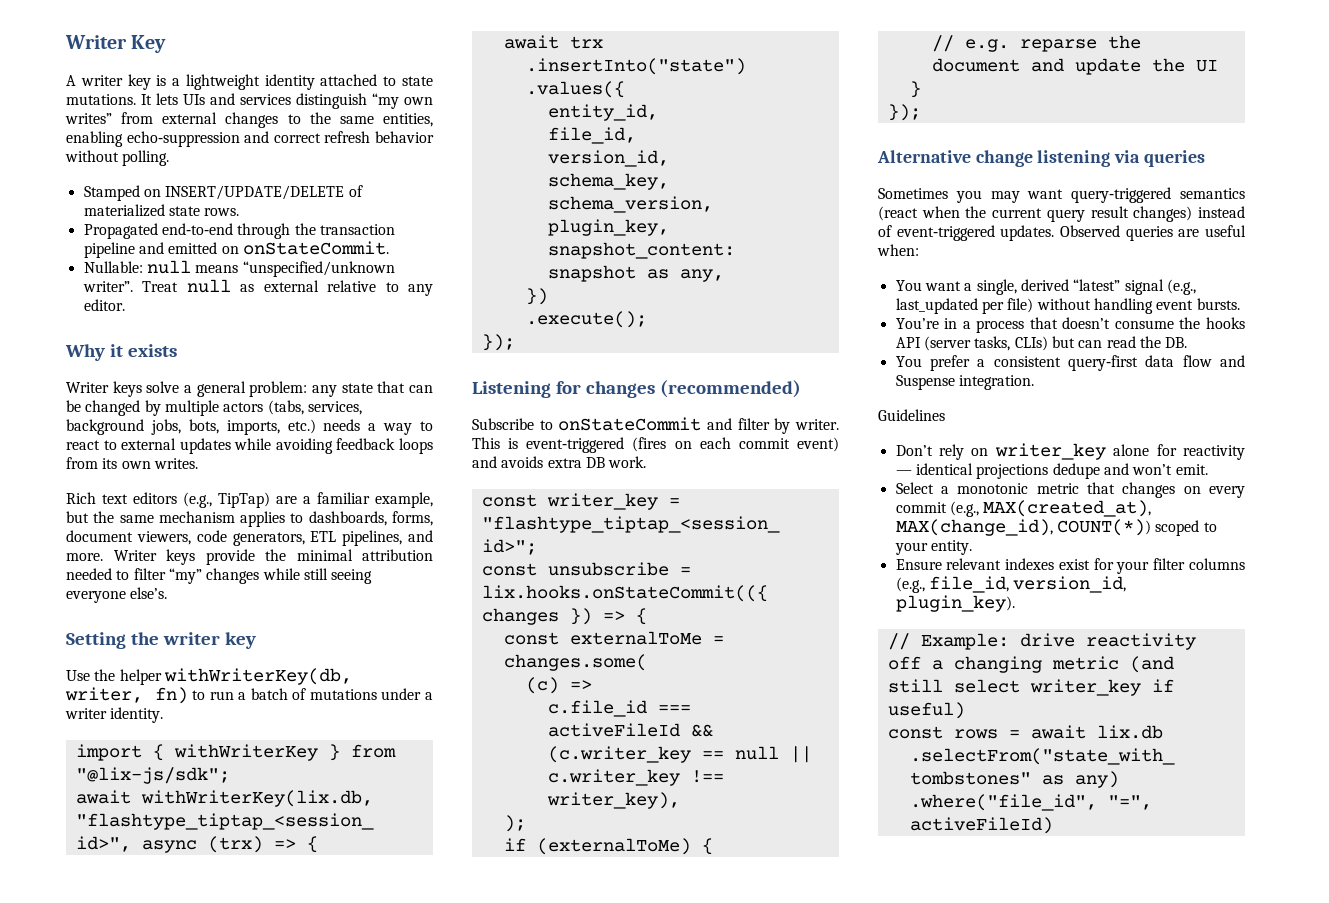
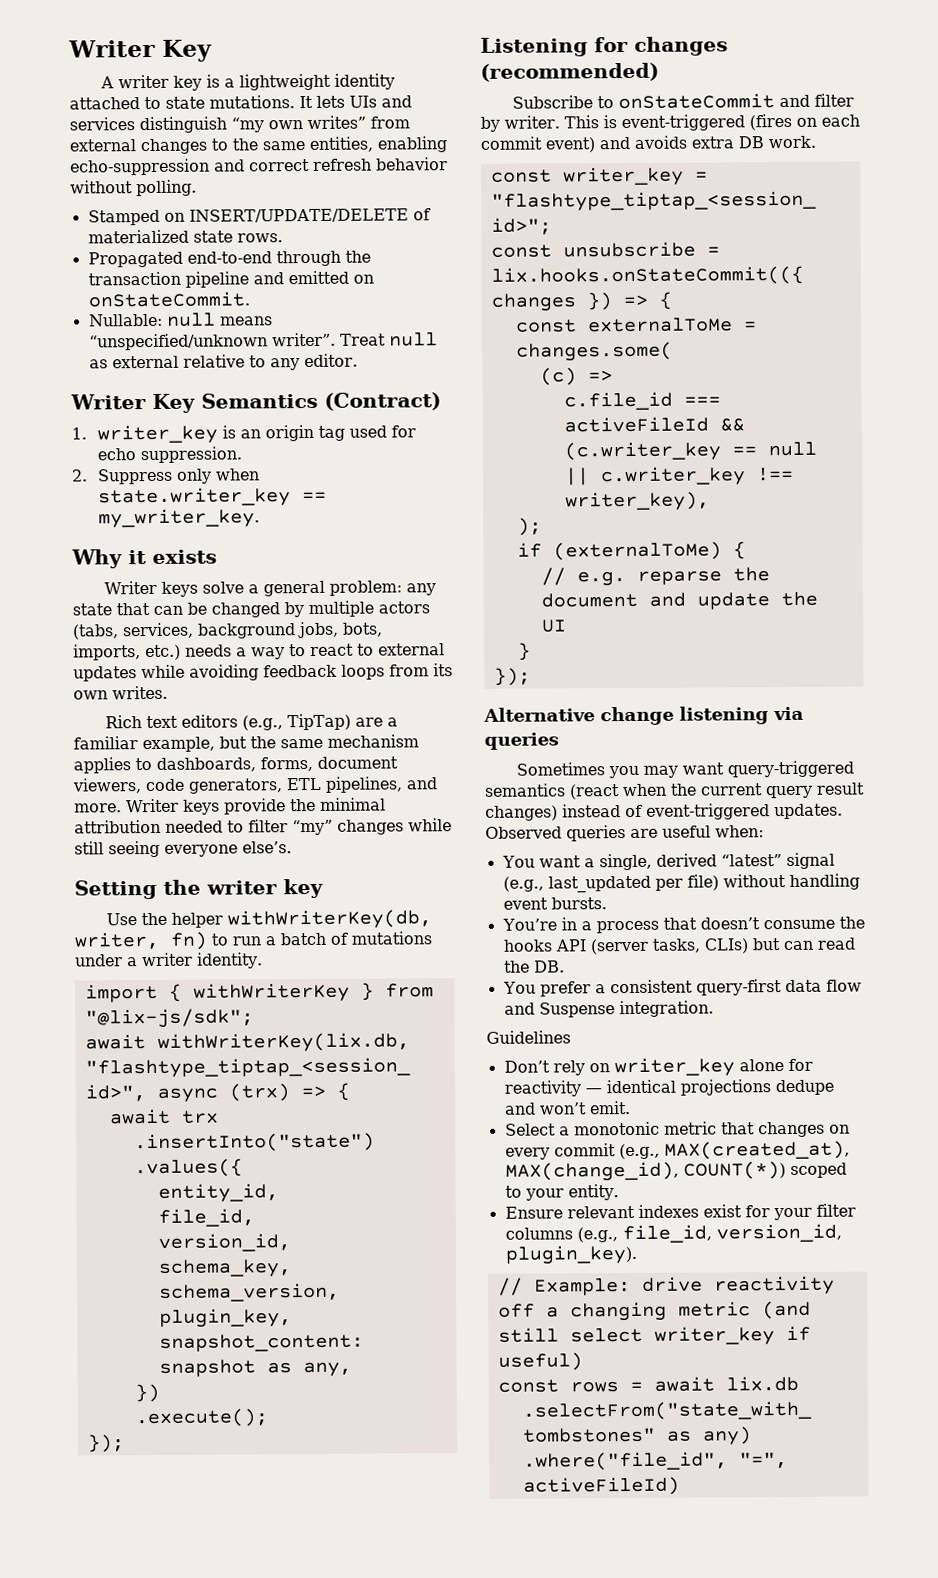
(125, 305) none -> [70,392,441,413] [71,424,417,445] [97,446,243,464] [71,468,261,485] [98,487,328,508] [98,508,261,529] // Writer Key Semantics (Contract) // 1. writer_key is an origin tag used for echo suppression. // 2. Suppress only when state.writer_key == my_writer_key.

